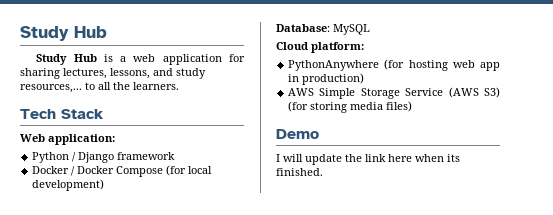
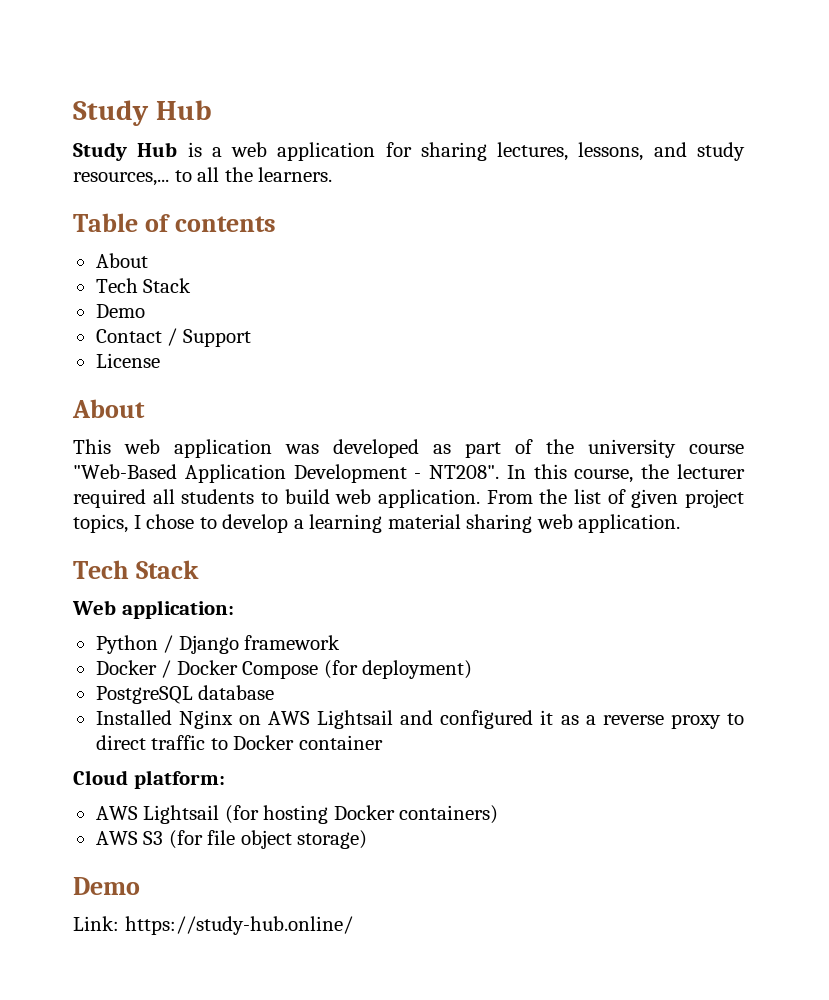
(179, 86) none -> [73,213,276,232] [95,253,148,268] [95,278,192,293] [95,304,145,318] [95,328,251,347] [95,353,160,368] [72,399,145,418] [73,439,744,458] [73,464,745,483] [73,489,744,508] [73,514,681,533] // Table of contents // About // Tech Stack // Demo // Contact / Support // License // About // This web application was developed as part of the university course "Web-Based Application Development - NT208". In this course, the lecturer required all students to build web application. From the list of given project topics, I chose to develop a learning material sharing web application.
[188,166,213,174] [32,179,105,191] [276,24,370,35] [276,42,364,53] [288,59,500,71] [288,73,365,85] [288,87,500,99] [288,101,413,113] [276,129,319,139] [276,154,460,165] [276,168,323,176] local development) // Database: MySQL // Cloud platform: // PythonAnywhere (for hosting web app in production) // AWS Simple Storage Service (AWS S3) (for storing media files) // Demo // I will update the link here when its finished. -> [362,660,473,679] [95,685,275,704] [95,710,745,729] [95,735,383,750] [73,770,225,789] [95,805,499,824] [95,830,368,849] [73,877,140,895] [73,916,353,935] deployment) // PostgreSQL database // Installed Nginx on AWS Lightsail and configured it as a reverse proxy to direct traffic to Docker container // Cloud platform: // AWS Lightsail (for hosting Docker containers) // AWS S3 (for file object storage) // Demo // Link: https://study-hub.online/

